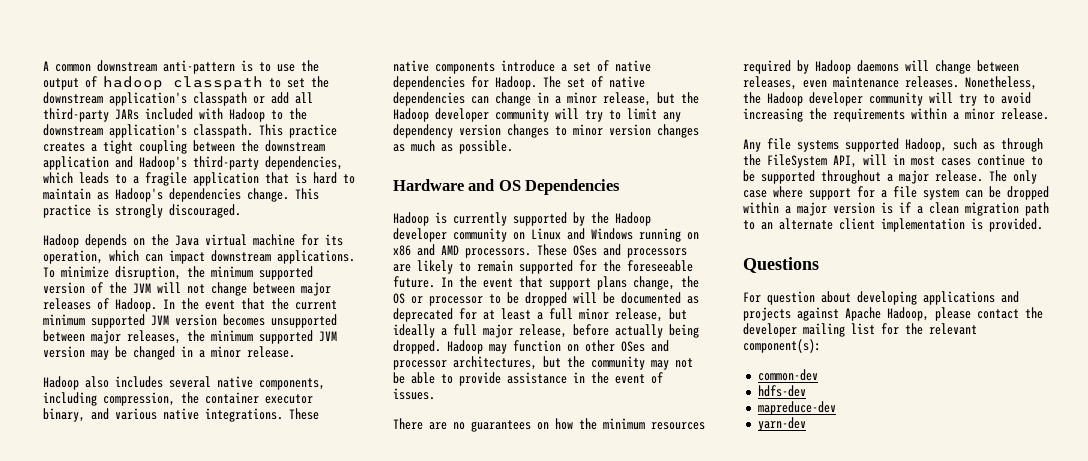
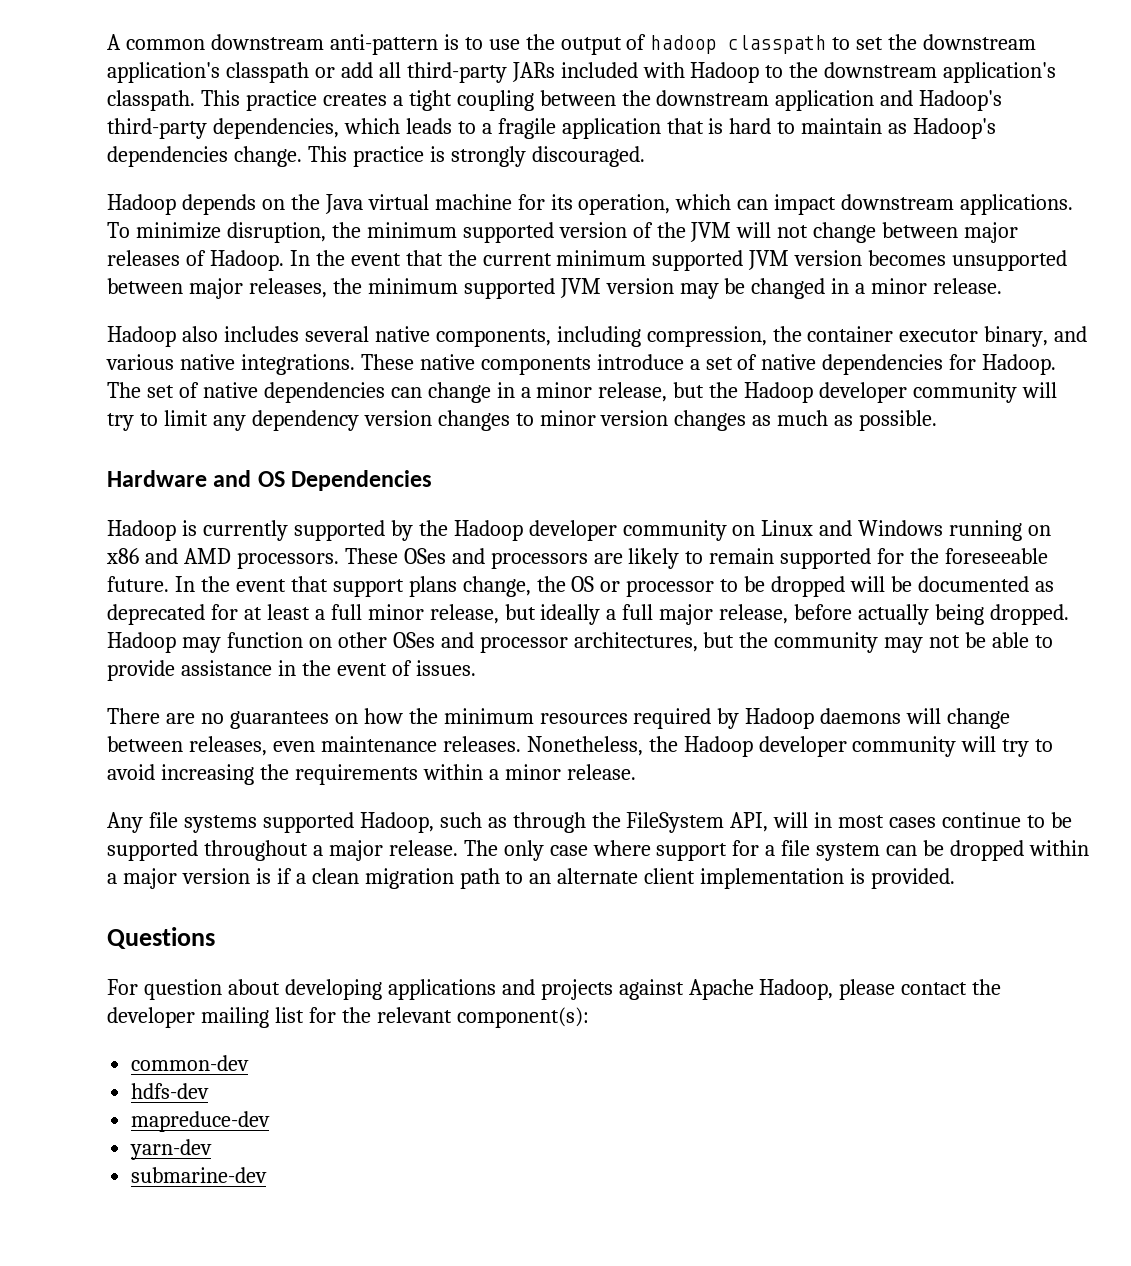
(806, 424) none -> [131,1167,268,1183] // submarine-dev

